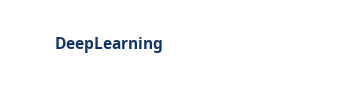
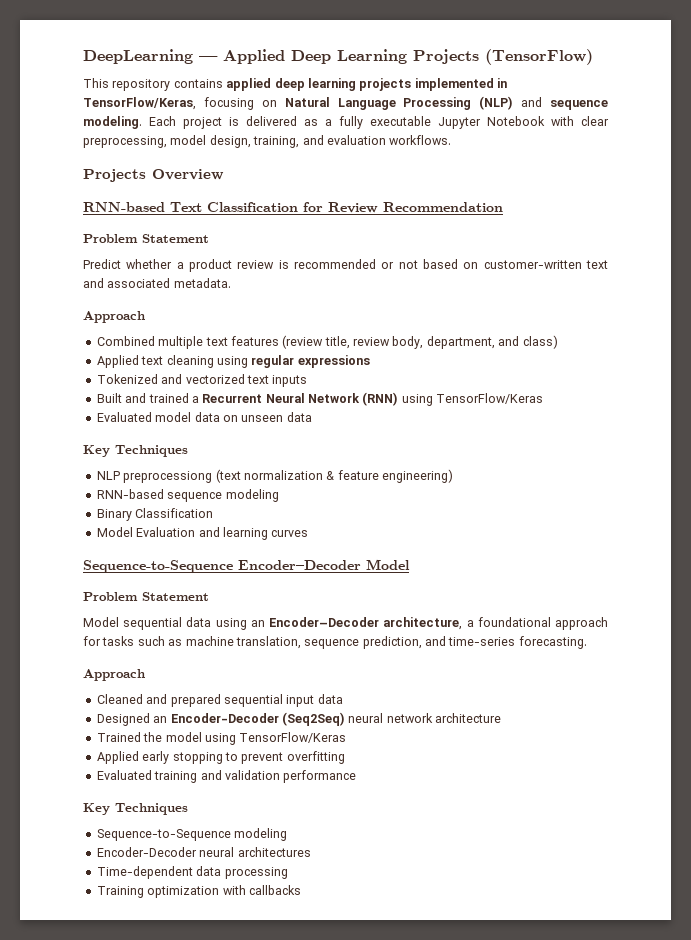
(163, 45) none -> [199,49,593,65] [83,78,507,91] [83,96,608,110] [83,116,609,129] [83,135,452,148] [83,169,224,182] [83,202,503,213] [83,234,209,243] [83,259,608,272] [83,278,231,288] [83,311,145,323] [96,335,558,349] [96,355,370,368] [96,374,308,387] [96,392,544,406] [96,412,312,422] [83,445,188,457] [96,469,453,483] [96,489,279,502] [96,508,214,521] [96,527,309,540] [83,559,410,573] [83,592,209,601] [83,617,608,630] [83,636,587,649] [83,669,145,681] [96,694,343,707] [96,712,501,726] [96,732,347,745] [96,751,345,764] [96,770,357,783] [83,803,188,815] [96,828,288,841] [96,847,311,857] [96,866,288,879] [96,885,301,898] — Applied Deep Learning Projects (TensorFlow) // This repository contains applied deep learning projects implemented in TensorFlow/Keras, focusing on Natural Language Processing (NLP) and sequence modeling. Each project is delivered as a fully executable Jupyter Notebook with clear preprocessing, model design, training, and evaluation workflows. // Projects Overview // RNN-based Text Classification for Review Recommendation // Problem Statement // Predict whether a product review is recommended or not based on customer-written text and associated metadata. // Approach // Combined multiple text features (review title, review body, department, and class) // Applied text cleaning using regular expressions // Tokenized and vectorized text inputs // Built and trained a Recurrent Neural Network (RNN) using TensorFlow/Keras // Evaluated model data on unseen data // Key Techniques // NLP preprocessiong (text normalization & feature engineering) // RNN-based sequence modeling // Binary Classification // Model Evaluation and learning curves // Sequence-to-Sequence Encoder–Decoder Model // Problem Statement // Model sequential data using an Encoder–Decoder architecture, a foundational approach for tasks such as machine translation, sequence prediction, and time-series forecasting. // Approach // Cleaned and prepared sequential input data // Designed an Encoder-Decoder (Seq2Seq) neural network architecture // Trained the model using TensorFlow/Keras // Applied early stopping to prevent overfitting // Evaluated training and validation performance // Key Techniques // Sequence-to-Sequence modeling // Encoder-Decoder neural architectures // Time-dependent data processing // Training optimization with callbacks

